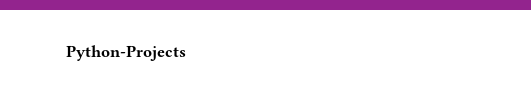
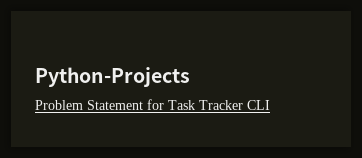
(186, 53) none -> [35,99,270,110] // Problem Statement for Task Tracker CLI

